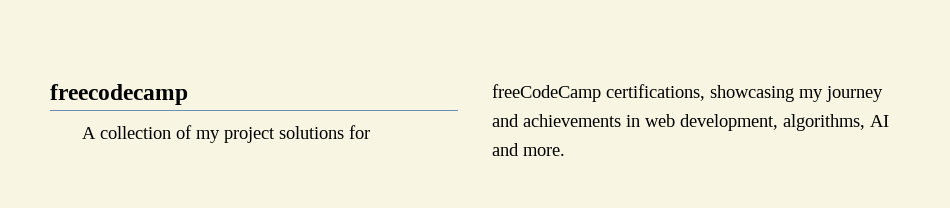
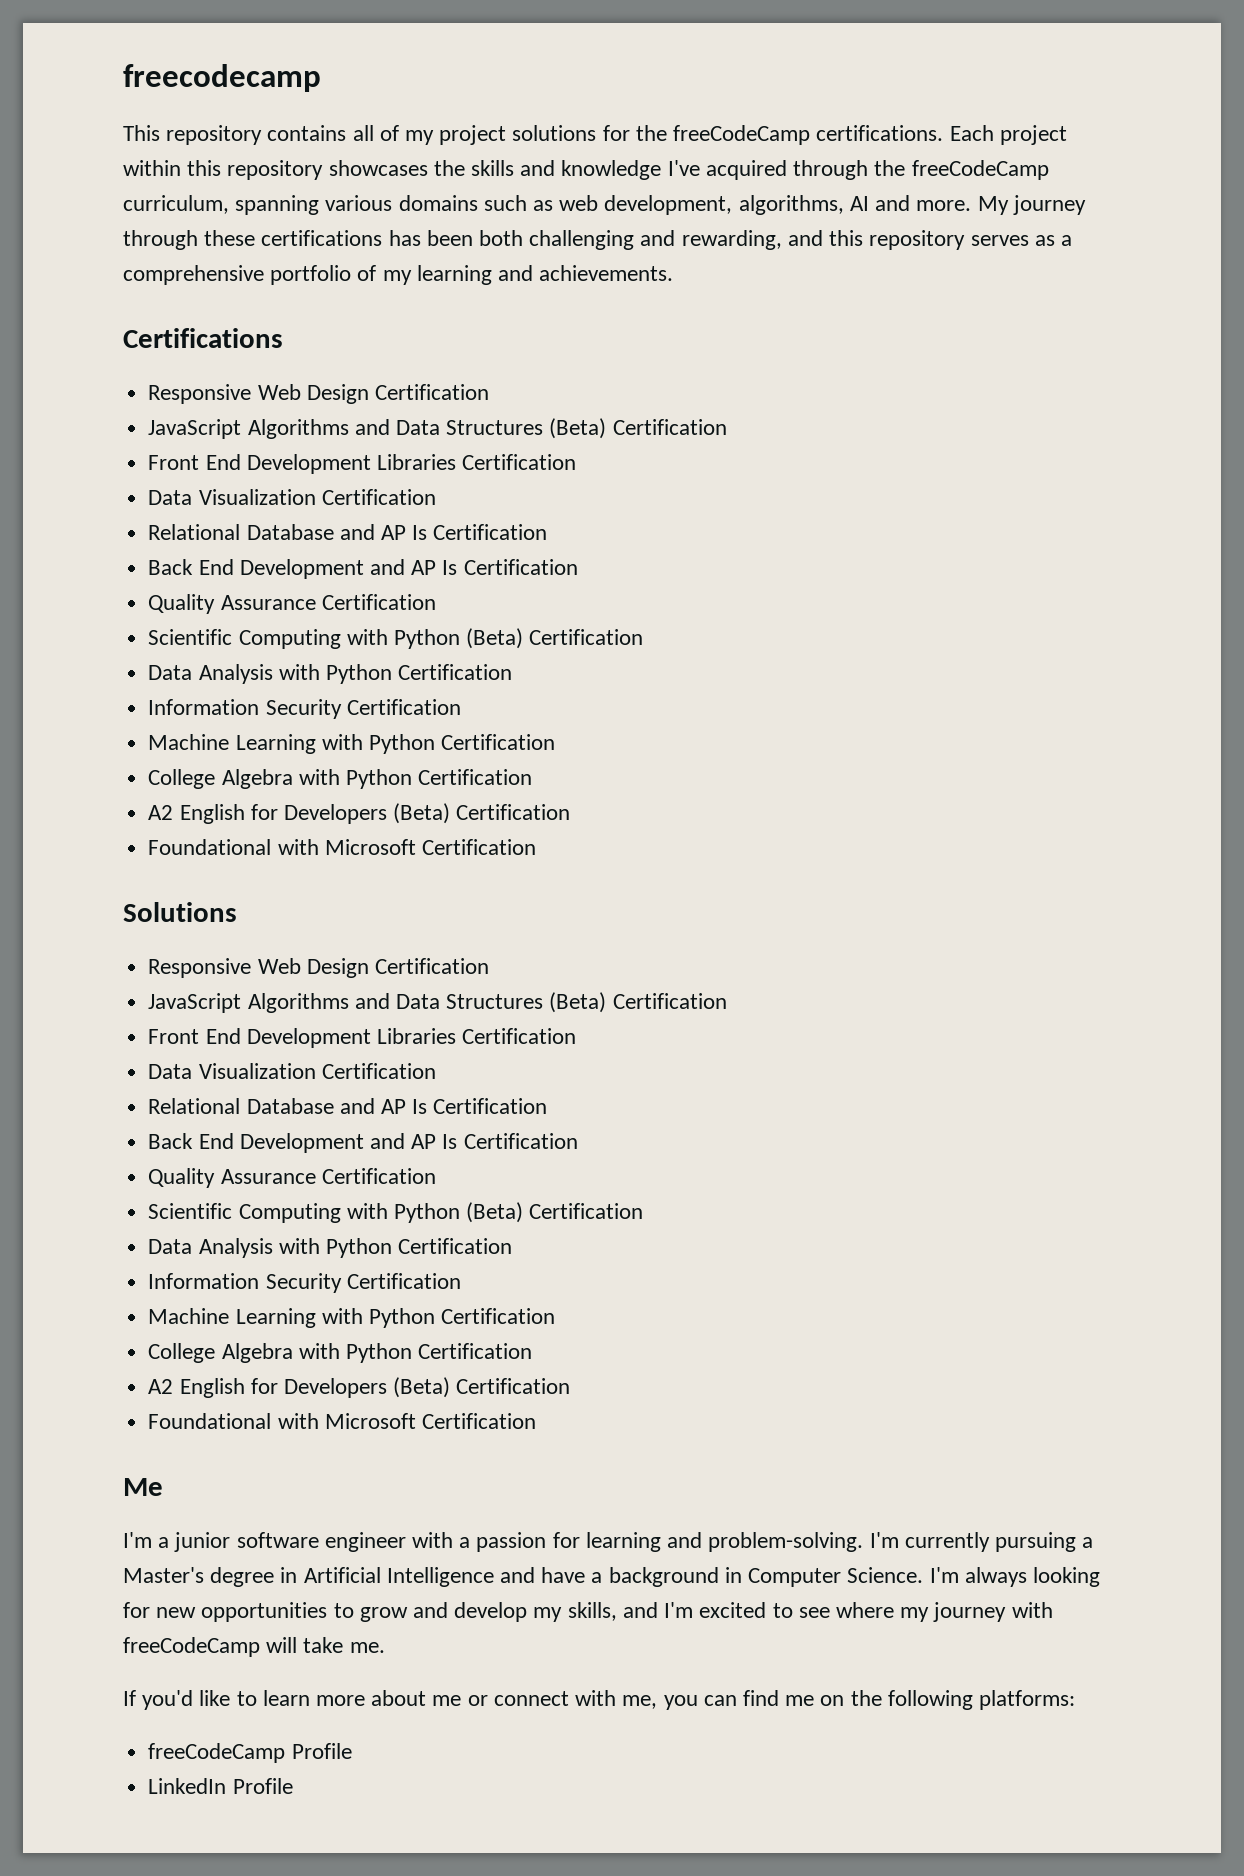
[82,126,172,139] A collection -> [123,125,374,145] This repository contains all
[492,84,883,102] [492,114,640,127] freeCodeCamp certifications, showcasing my journey and achievements in -> [635,125,1067,145] [123,160,1049,180] [123,195,554,215] the freeCodeCamp certifications. Each project within this repository showcases the skills and knowledge I've acquired through the freeCodeCamp curriculum, spanning various domains such as
(565, 151) none -> [977,195,1086,215] [123,230,1072,250] [123,265,674,285] [123,328,283,348] [148,384,489,404] [148,418,727,439] [148,454,577,474] [148,489,436,505] [148,524,548,540] [148,559,578,579] [148,594,436,614] [148,628,644,649] [148,664,513,684] [148,699,461,719] [148,734,556,754] [148,769,533,789] [148,803,571,824] [148,839,536,855] [123,902,237,922] [148,958,489,978] [148,992,727,1013] [148,1028,577,1048] [148,1063,436,1079] [148,1098,548,1114] [148,1133,578,1153] [148,1168,436,1188] [148,1202,644,1223] [148,1238,513,1258] [148,1273,461,1293] [148,1308,556,1328] [148,1343,533,1363] [148,1377,571,1398] [148,1413,536,1429] [123,1478,163,1496] [123,1532,1094,1552] [123,1567,1100,1587] [123,1602,1053,1622] [123,1637,385,1657] [123,1690,1075,1710] [148,1743,352,1763] [148,1778,293,1794] My journey through these certifications has been both challenging and rewarding, and this repository serves as a comprehensive portfolio of my learning and achievements. // Certifications // Responsive Web Design Certification // JavaScript Algorithms and Data Structures (Beta) Certification // Front End Development Libraries Certification // Data Visualization Certification // Relational Database and AP Is Certification // Back End Development and AP Is Certification // Quality Assurance Certification // Scientific Computing with Python (Beta) Certification // Data Analysis with Python Certification // Information Security Certification // Machine Learning with Python Certification // College Algebra with Python Certification // A2 English for Developers (Beta) Certification // Foundational with Microsoft Certification // Solutions // Responsive Web Design Certification // JavaScript Algorithms and Data Structures (Beta) Certification // Front End Development Libraries Certification // Data Visualization Certification // Relational Database and AP Is Certification // Back End Development and AP Is Certification // Quality Assurance Certification // Scientific Computing with Python (Beta) Certification // Data Analysis with Python Certification // Information Security Certification // Machine Learning with Python Certification // College Algebra with Python Certification // A2 English for Developers (Beta) Certification // Foundational with Microsoft Certification // Me // I'm a junior software engineer with a passion for learning and problem-solving. I'm currently pursuing a Master's degree in Artificial Intelligence and have a background in Computer Science. I'm always looking for new opportunities to grow and develop my skills, and I'm excited to see where my journey with freeCodeCamp will take me. // If you'd like to learn more about me or connect with me, you can find me on the following platforms: // freeCodeCamp Profile // LinkedIn Profile

